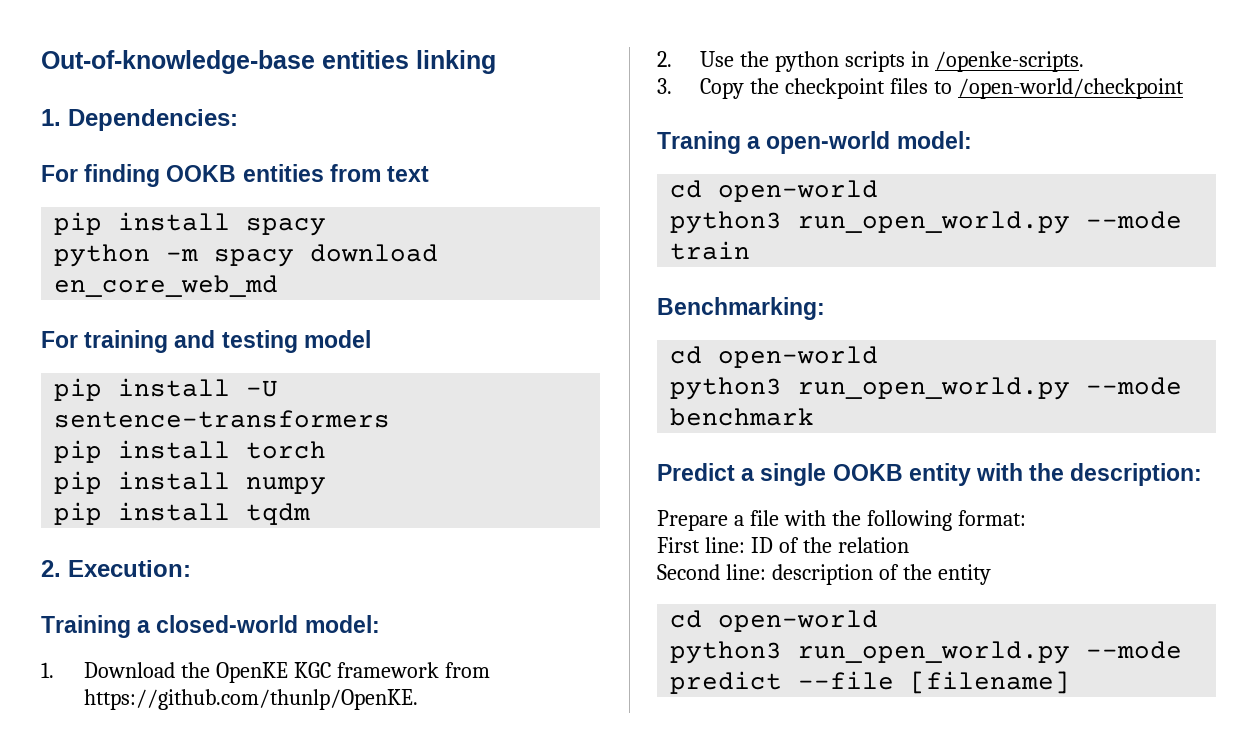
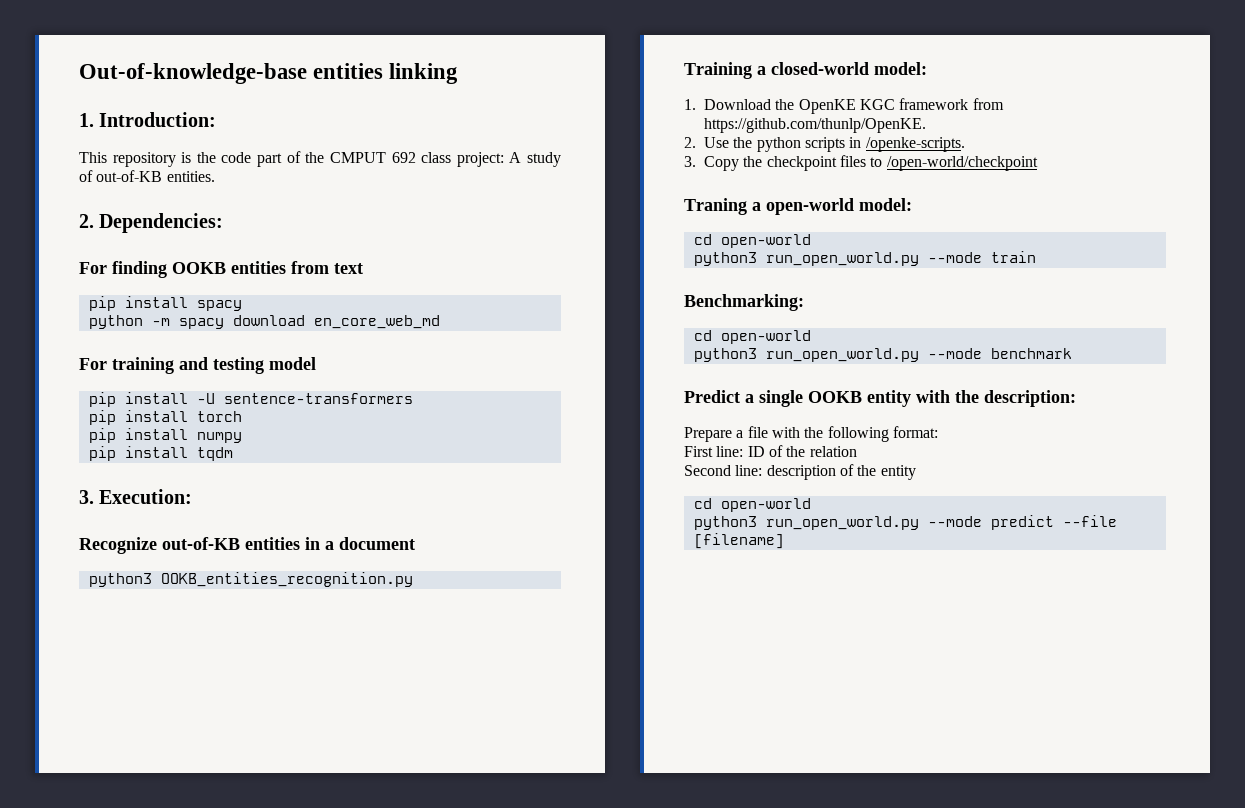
(61, 117) none -> [99,112,217,127] [79,151,562,167] [79,170,215,182] [79,214,94,228] Introduction: // This repository is the code part of the CMPUT 692 class project: A study of out-of-KB entities. // 2.
[41,560,61,577] 2. -> [79,490,94,504] 3.
(191, 568) none -> [79,537,415,554] [88,572,413,587] // Recognize out-of-KB entities in a document // python3 OOKB_entities_recognition.py

